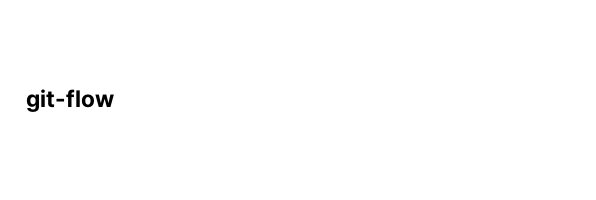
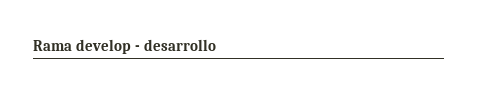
[26,89,114,112] git-flow -> [33,39,217,54] Rama develop - desarrollo

